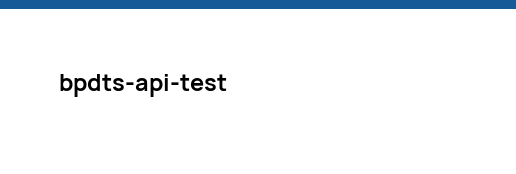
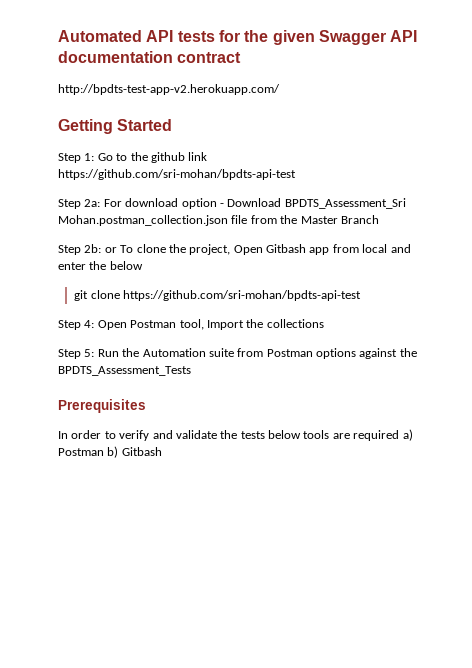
[59,74,227,97] bpdts-api-test -> [58,30,418,45] [58,51,242,63] [58,84,280,95] [58,119,173,134] [58,152,208,163] [58,169,296,180] [58,198,406,209] [58,215,379,226] [58,244,411,255] [58,261,143,270] [74,290,361,301] [58,319,324,330] [58,348,417,359] [58,366,191,376] [58,399,146,413] [58,429,413,441] [58,446,162,458] Automated API tests for the given Swagger API documentation contract // http://bpdts-test-app-v2.herokuapp.com/ // Getting Started // Step 1: Go to the github link https://github.com/sri-mohan/bpdts-api-test // Step 2a: For download option - Download BPDTS_Assessment_Sri Mohan.postman_collection.json file from the Master Branch // Step 2b: or To clone the project, Open Gitbash app from local and enter the below // git clone https://github.com/sri-mohan/bpdts-api-test // Step 4: Open Postman tool, Import the collections // Step 5: Run the Automation suite from Postman options against the BPDTS_Assessment_Tests // Prerequisites // In order to verify and validate the tests below tools are required a) Postman b) Gitbash

